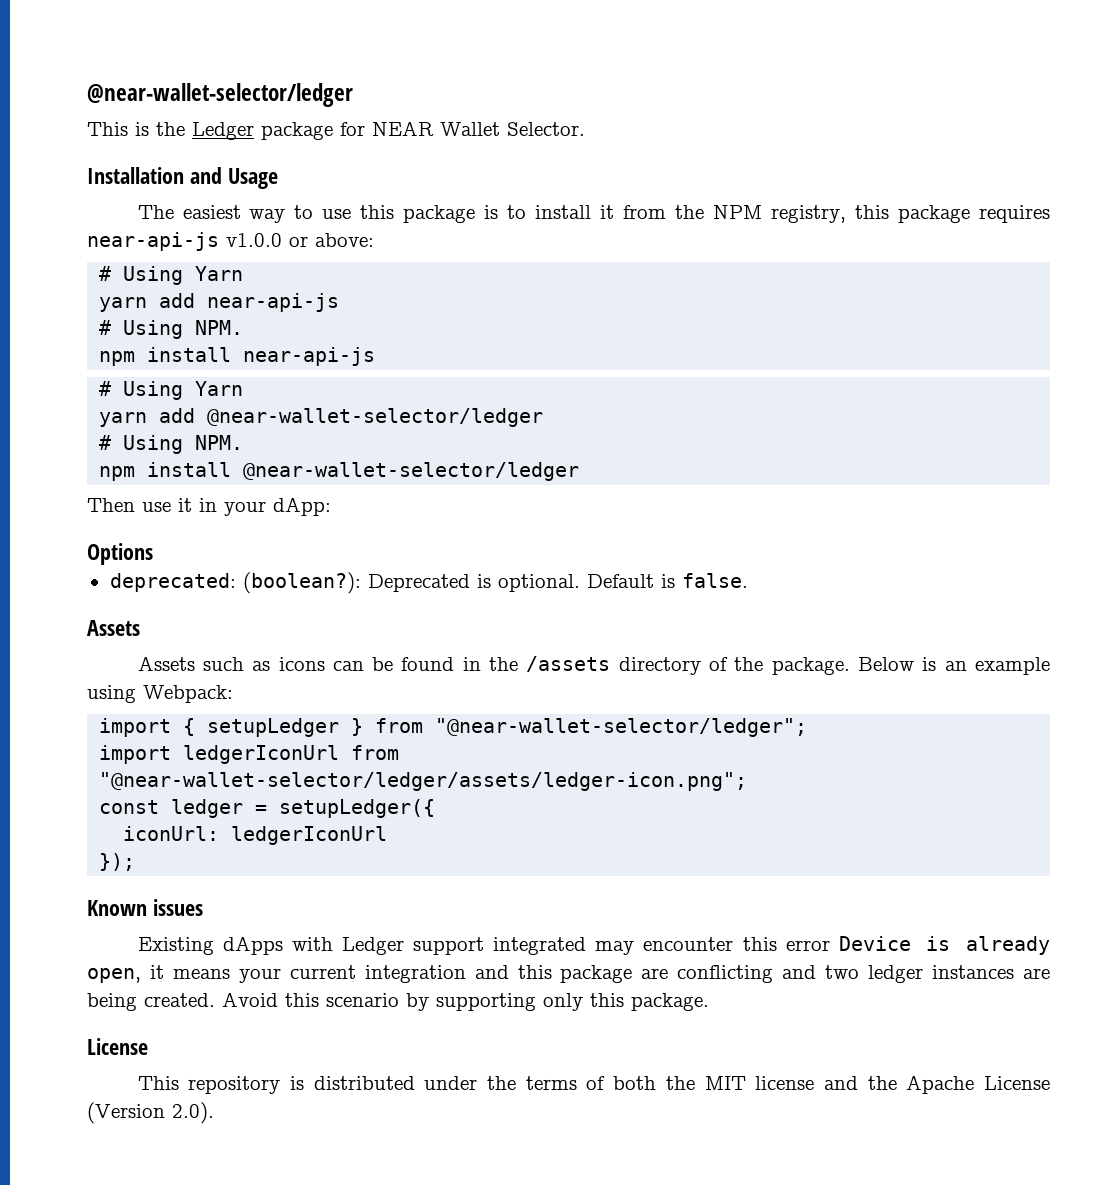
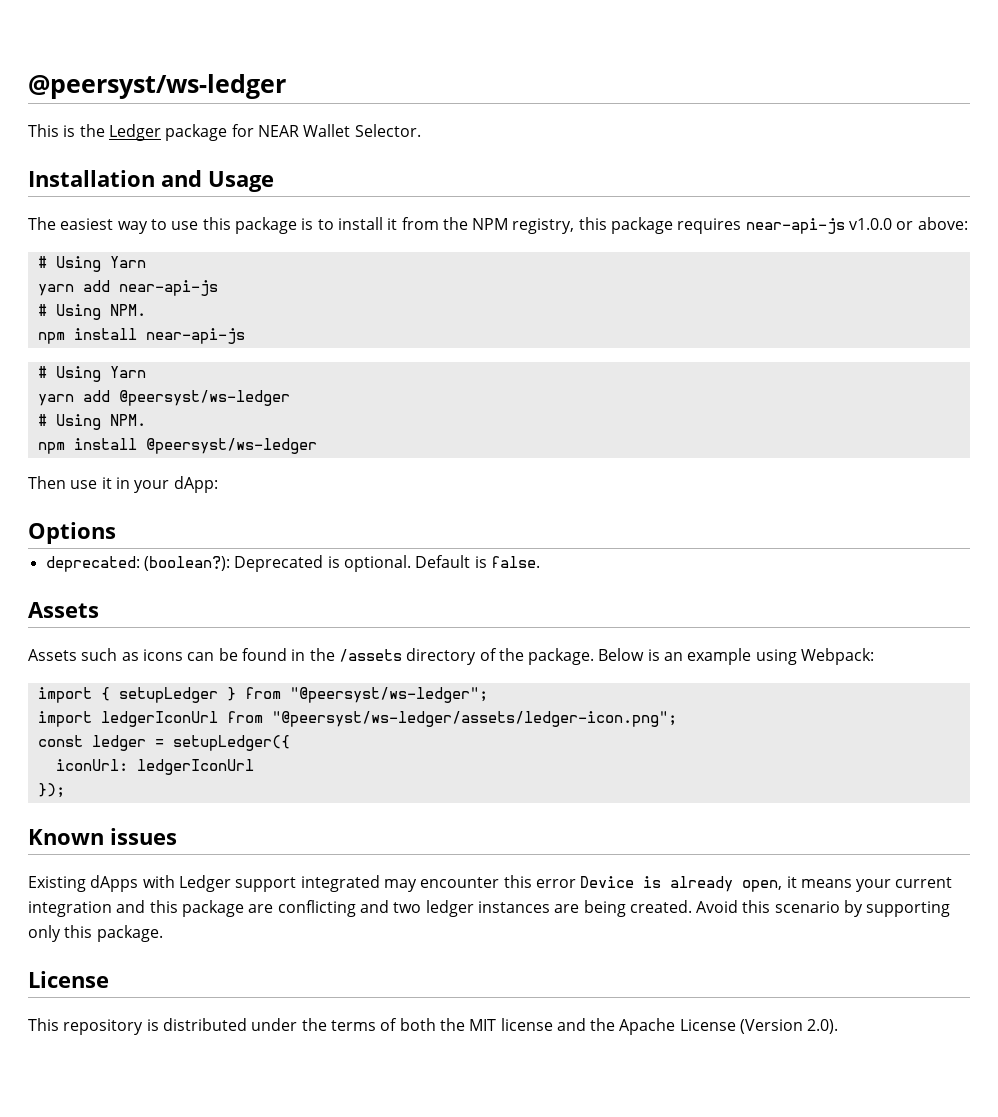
[87,83,353,107] @near-wallet-selector/ledger -> [28,74,286,99] @peersyst/ws-ledger
[207,408,544,427] [99,435,244,454] [99,462,580,481] @near-wallet-selector/ledger // # Using NPM. // npm install @near-wallet-selector/ledger -> [118,390,290,406] [37,414,146,430] [37,438,317,454] @peersyst/ws-ledger // # Using NPM. // npm install @peersyst/ws-ledger
[435,718,808,737] "@near-wallet-selector/ledger"; -> [289,687,488,703] "@peersyst/ws-ledger";
[99,772,748,791] "@near-wallet-selector/ledger/assets/ledger-icon.png"; -> [271,711,677,727] "@peersyst/ws-ledger/assets/ledger-icon.png";

